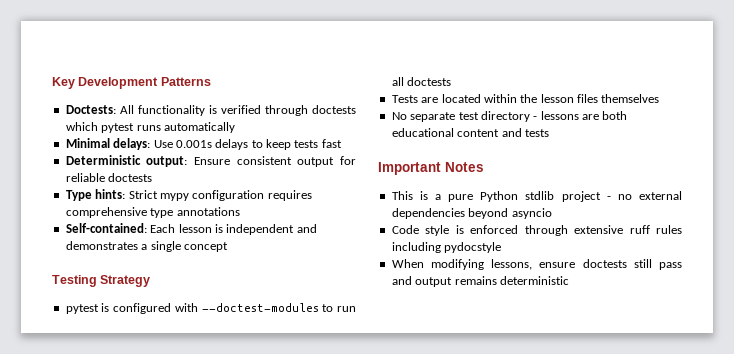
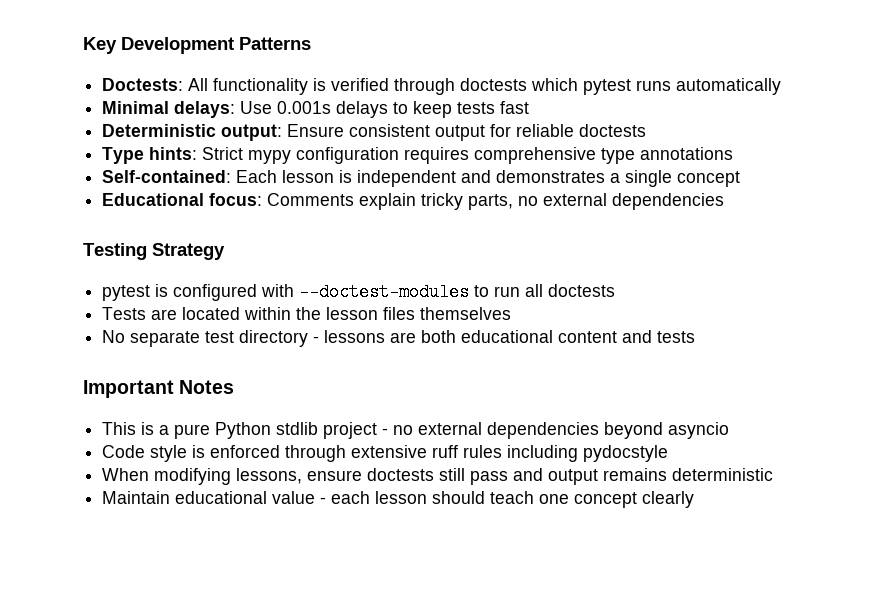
(228, 247) none -> [102,193,725,210] // Educational focus: Comments explain tricky parts, no external dependencies
(569, 280) none -> [102,491,695,508] // Maintain educational value - each lesson should teach one concept clearly

